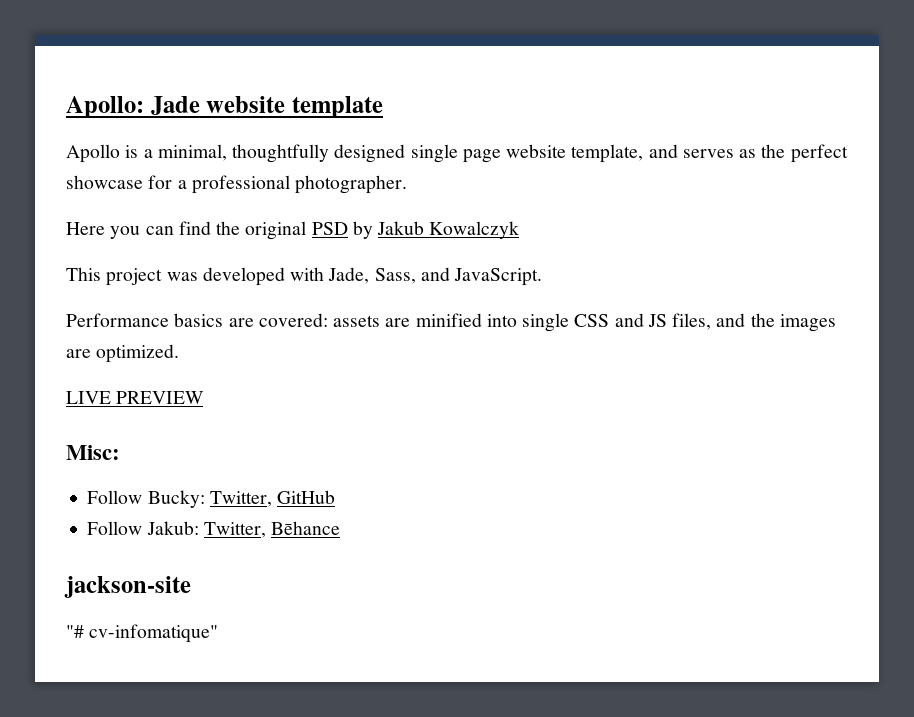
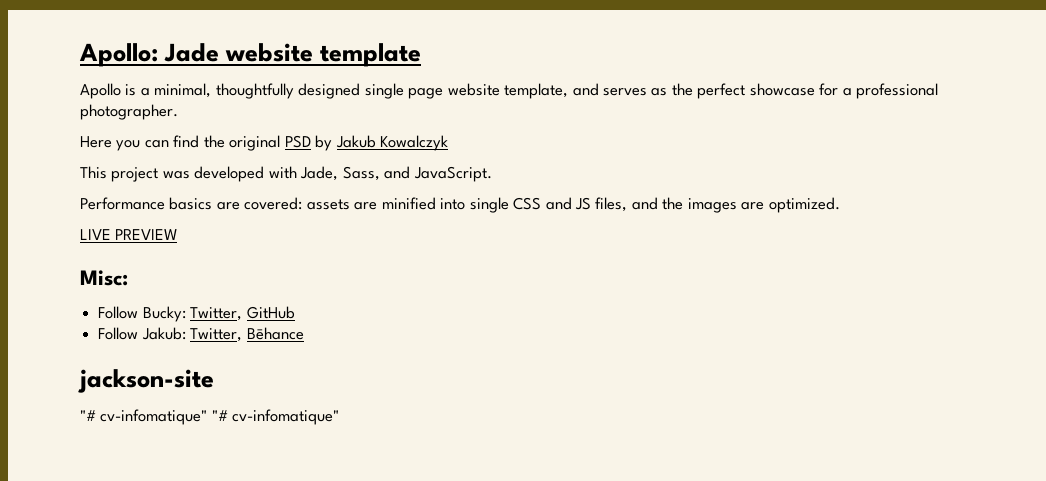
(219, 633) none -> [211,409,340,425] "# cv-infomatique"

